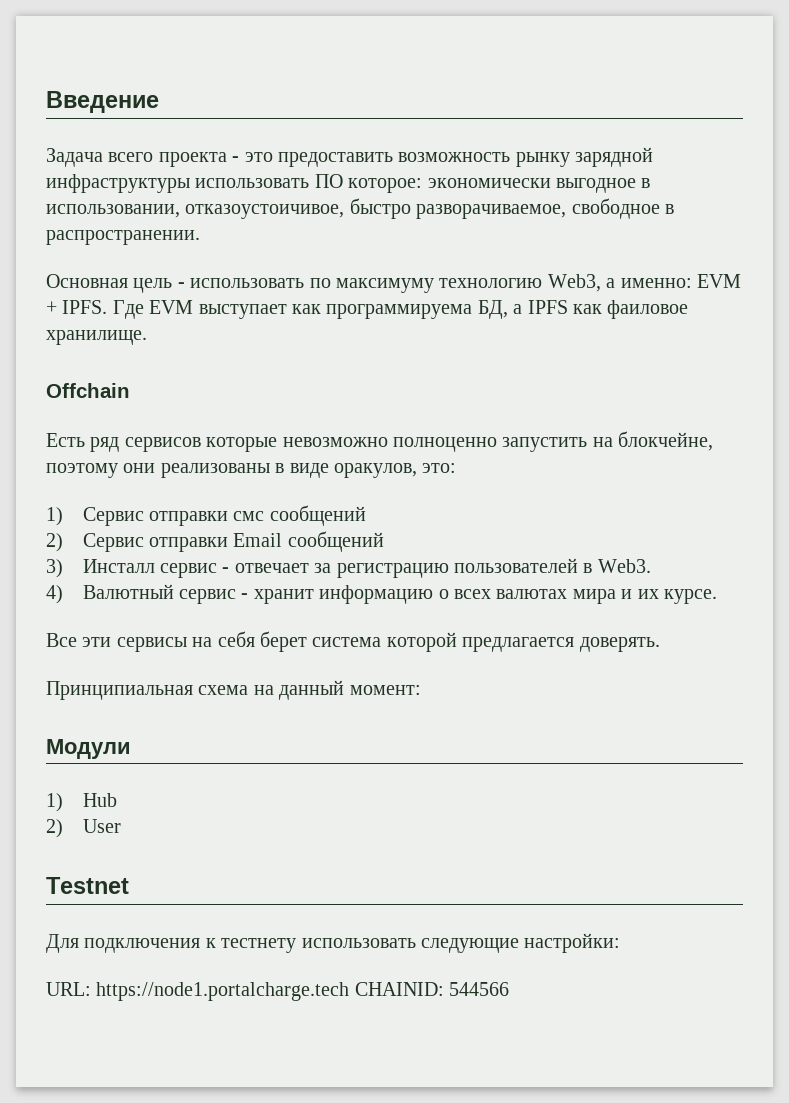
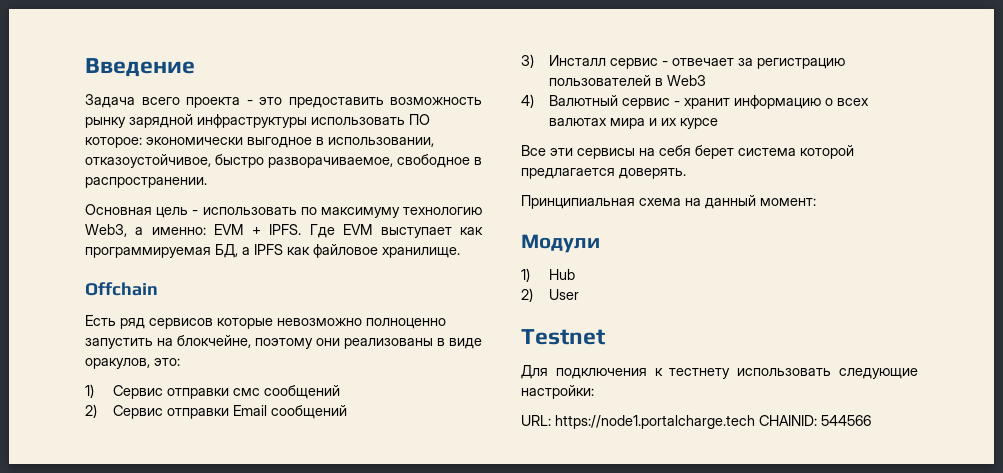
[185,204,345,219] отказоустоичивое, -> [85,154,211,168] отказоустойчивое,
[326,304,473,319] программируема -> [85,247,211,258] программируемая
[607,300,689,319] фаиловое -> [313,244,378,258] файловое
[597,559,651,573] Web3. -> [666,75,706,86] Web3
[664,589,718,604] курсе. -> [679,118,718,129] курсе

